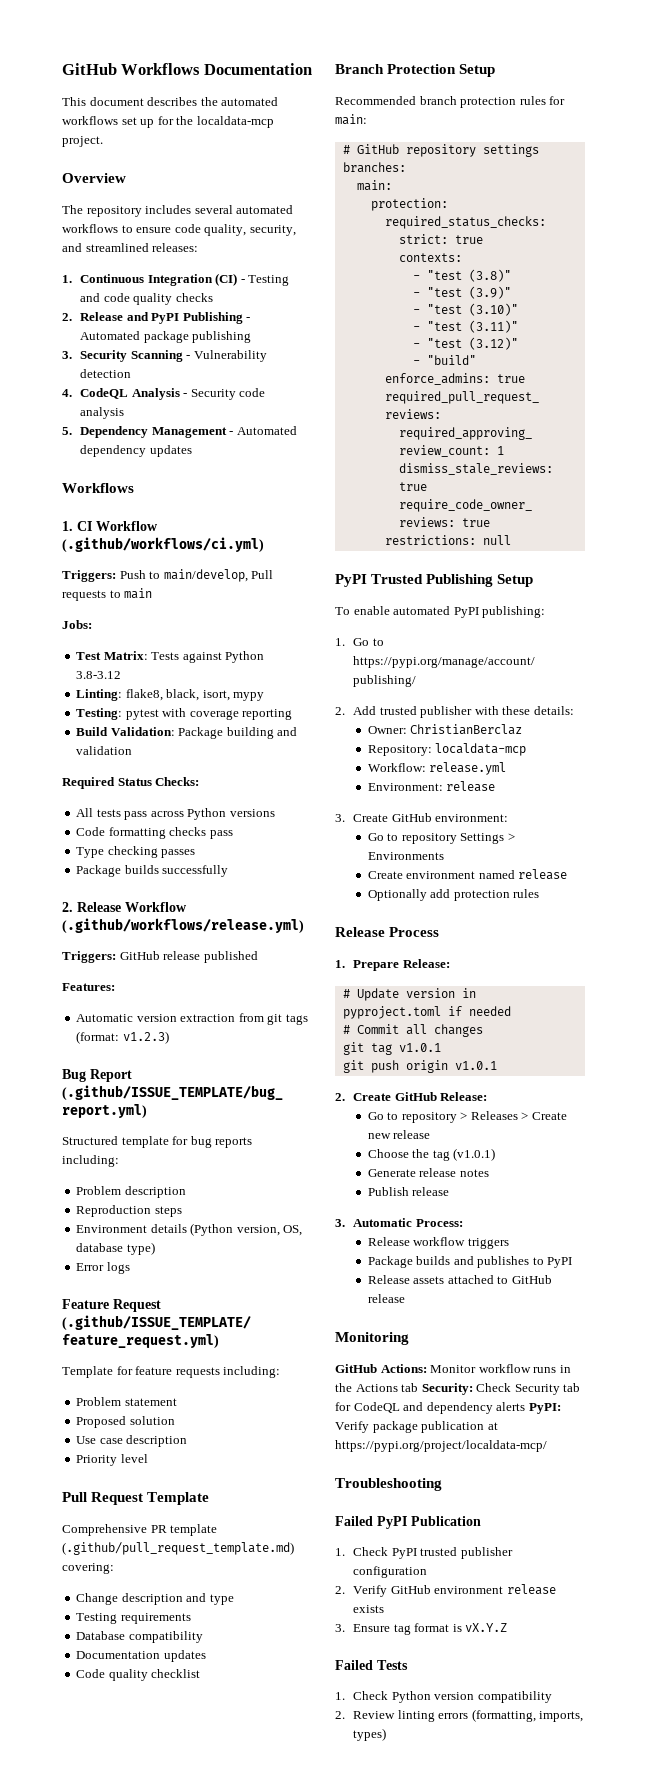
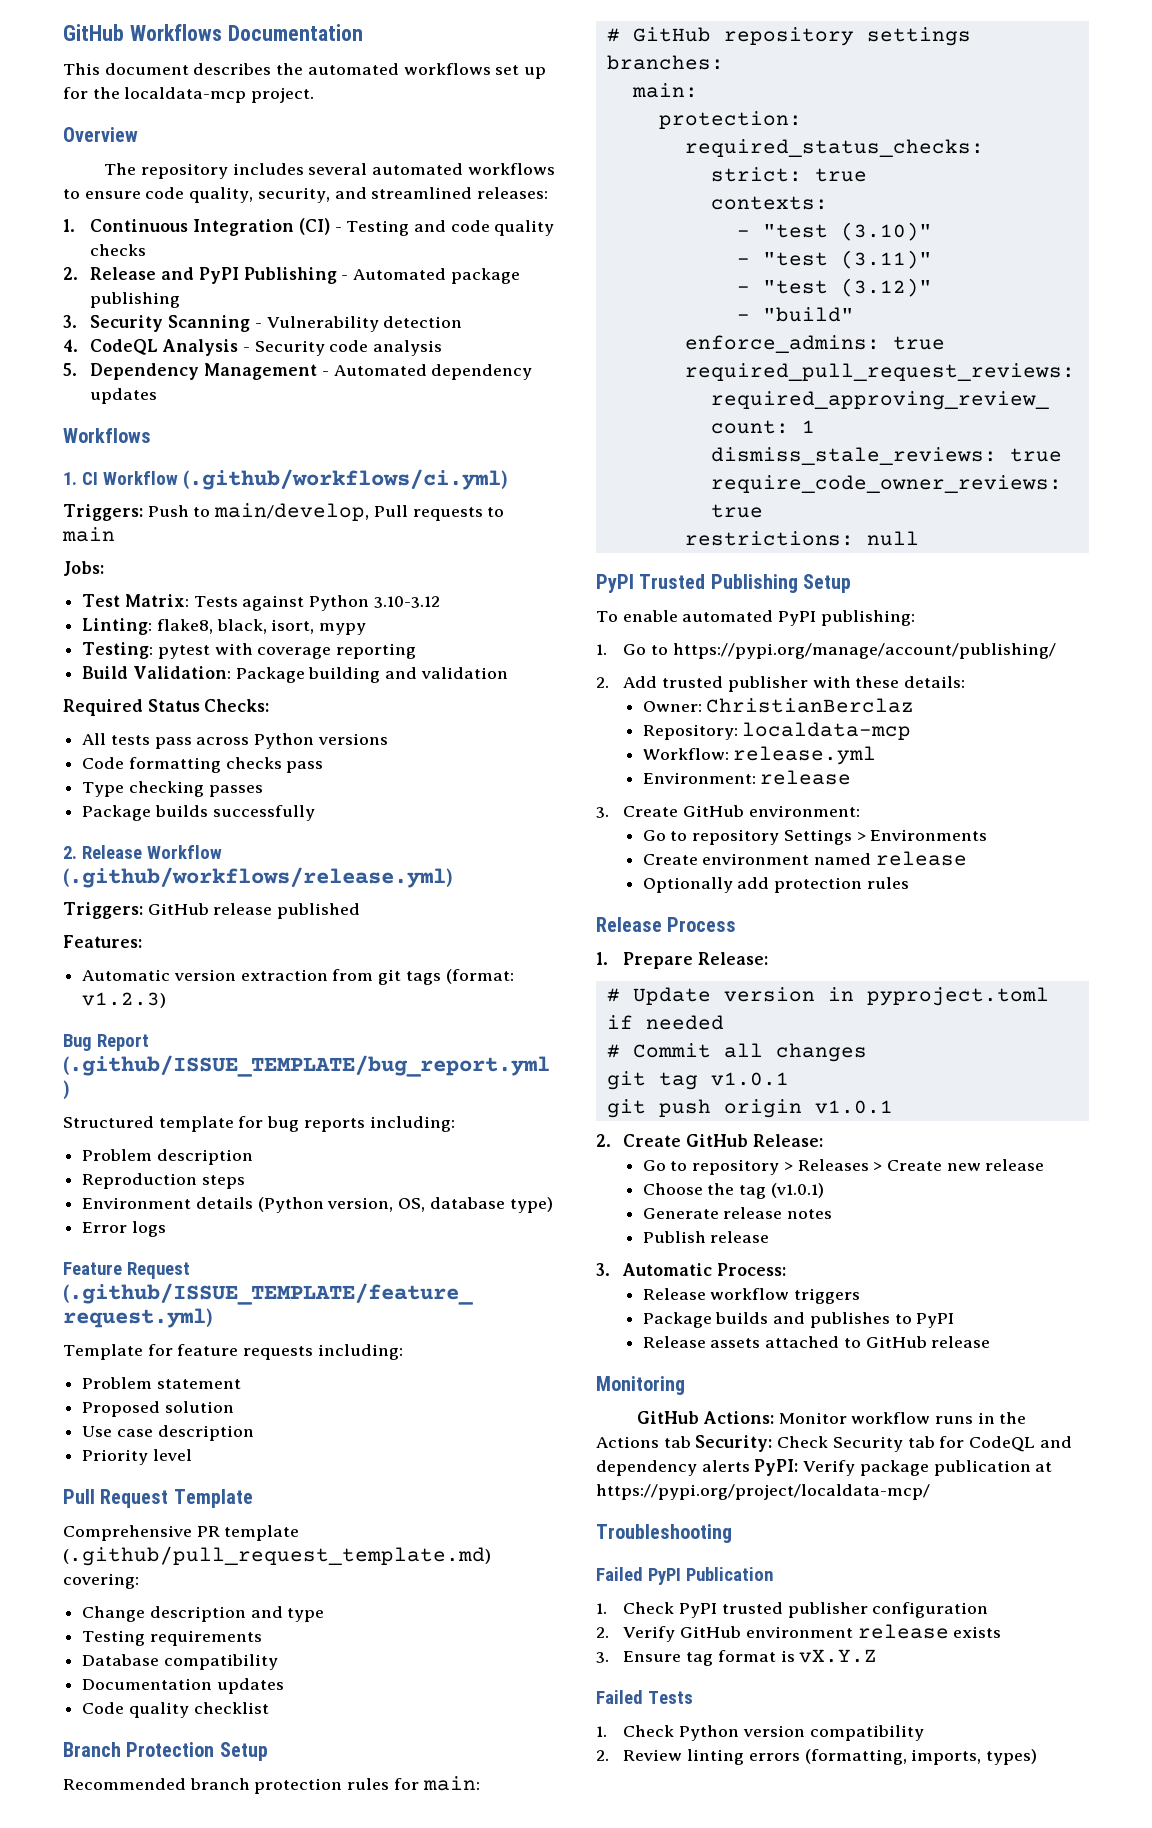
[76,671,122,679] 3.8-3.12 -> [373,596,440,608] 3.10-3.12
[412,269,511,282] [412,286,511,299] // - "test (3.8)" // - "test (3.9)" -> (828, 203) none

